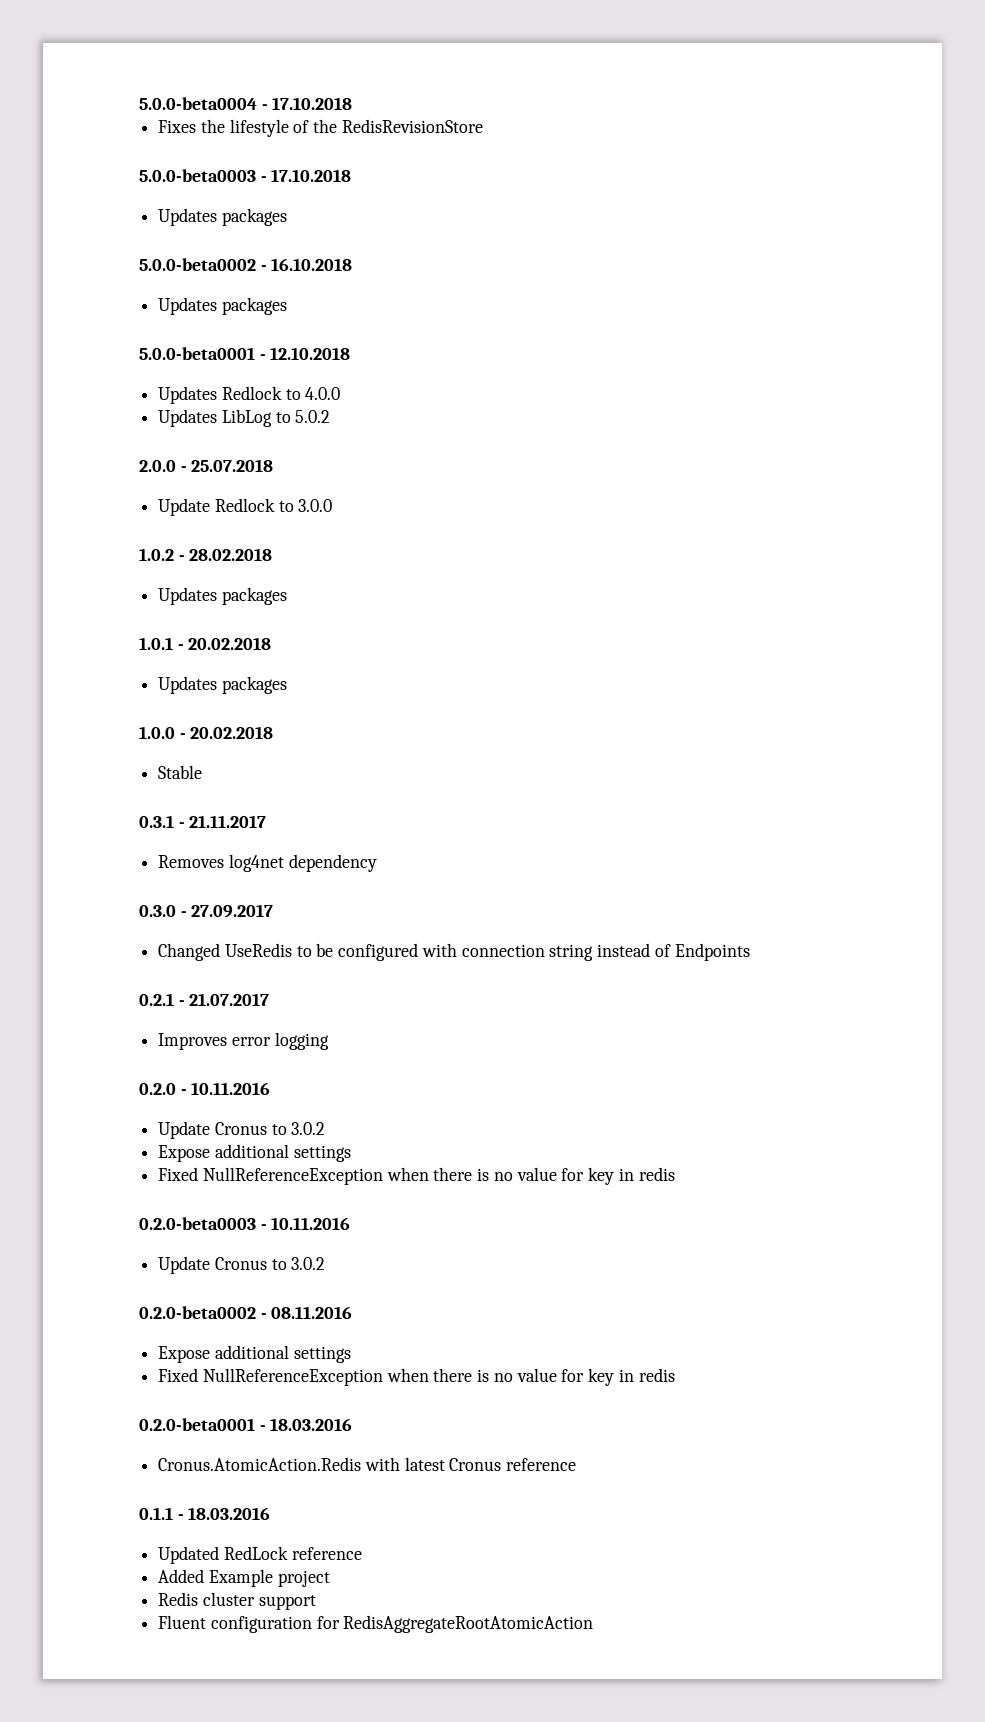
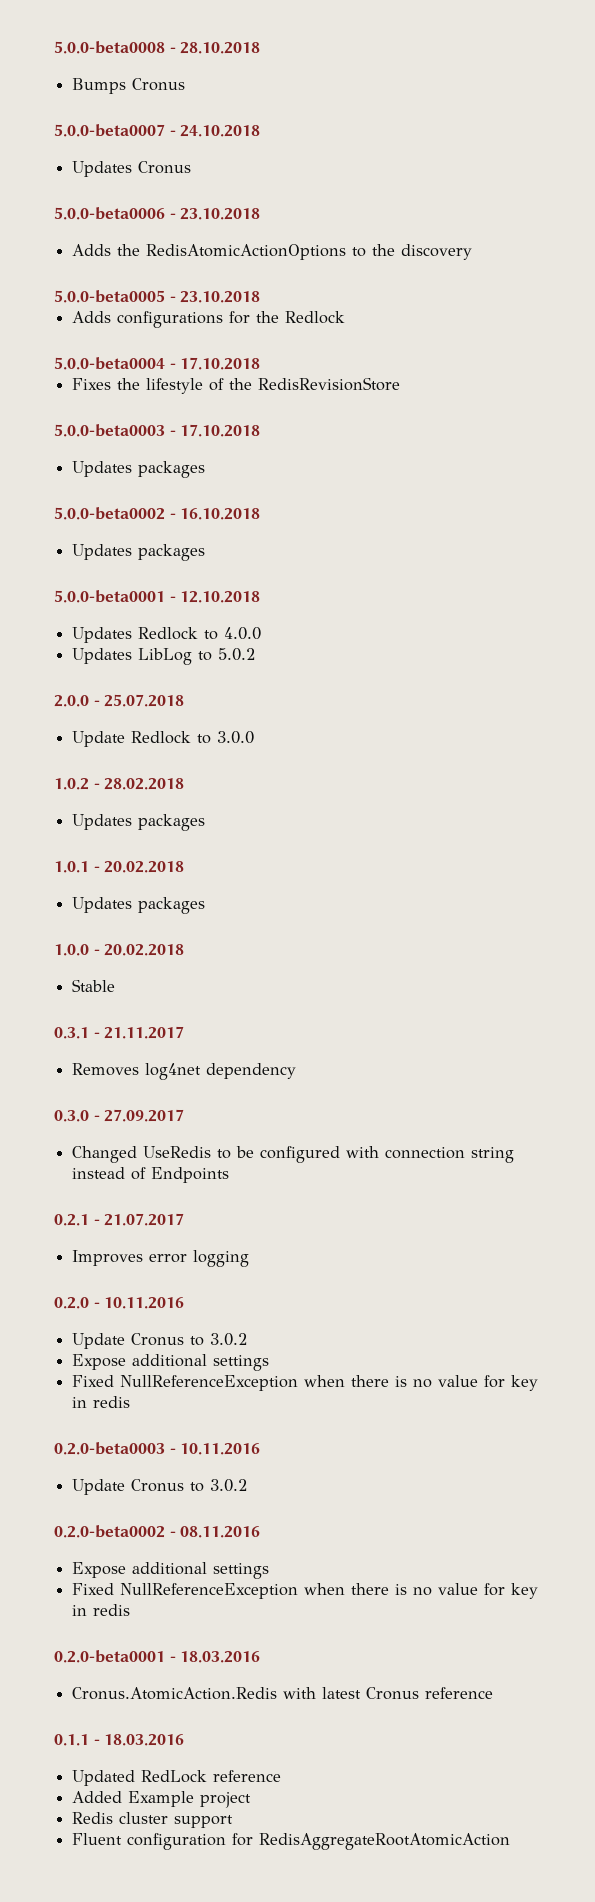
(139, 103) none -> [54,41,261,54] [72,78,186,94] [54,124,261,137] [72,161,192,177] [54,207,261,220] [72,244,473,260] [54,290,261,303] [72,311,346,328] 5.0.0-beta0008 - 28.10.2018 // Bumps Cronus // 5.0.0-beta0007 - 24.10.2018 // Updates Cronus // 5.0.0-beta0006 - 23.10.2018 // Adds the RedisAtomicActionOptions to the discovery // 5.0.0-beta0005 - 23.10.2018 // Adds configurations for the Redlock //

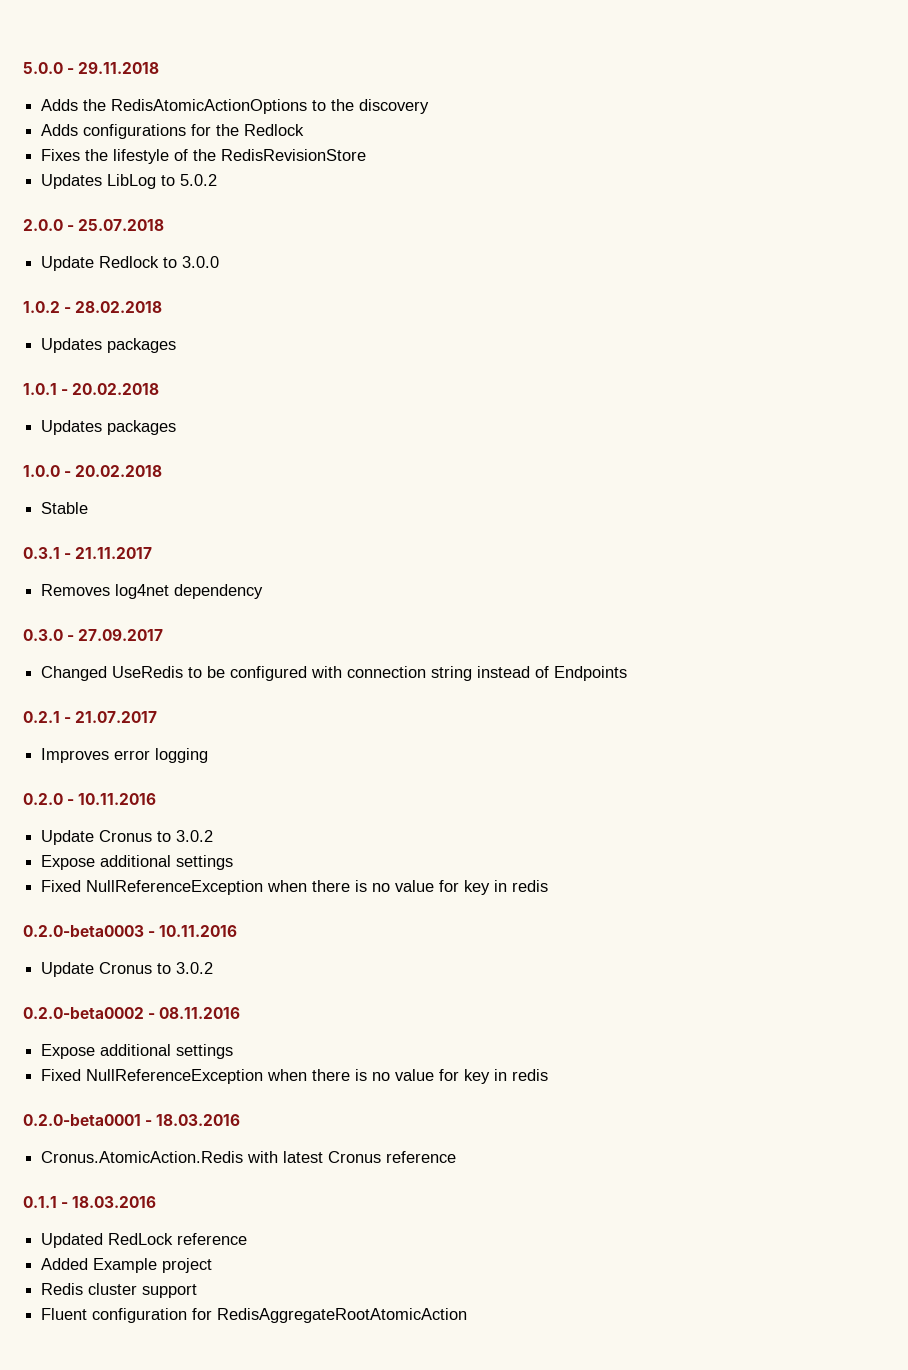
[54,41,261,54] [72,78,186,94] [54,124,261,137] [72,161,192,177] [54,207,261,220] 5.0.0-beta0008 - 28.10.2018 // Bumps Cronus // 5.0.0-beta0007 - 24.10.2018 // Updates Cronus // 5.0.0-beta0006 - 23.10.2018 -> [23,62,160,74] 5.0.0 - 29.11.2018
[54,290,261,303] // 5.0.0-beta0005 - 23.10.2018 -> (430, 106) none
[54,357,261,370] // 5.0.0-beta0004 - 17.10.2018 -> (305, 130) none
[54,424,261,437] [72,461,206,478] [54,507,261,520] [72,544,206,561] [54,590,261,603] [72,627,262,643] // 5.0.0-beta0003 - 17.10.2018 // Updates packages // 5.0.0-beta0002 - 16.10.2018 // Updates packages // 5.0.0-beta0001 - 12.10.2018 // Updates Redlock to 4.0.0 -> (367, 155) none

